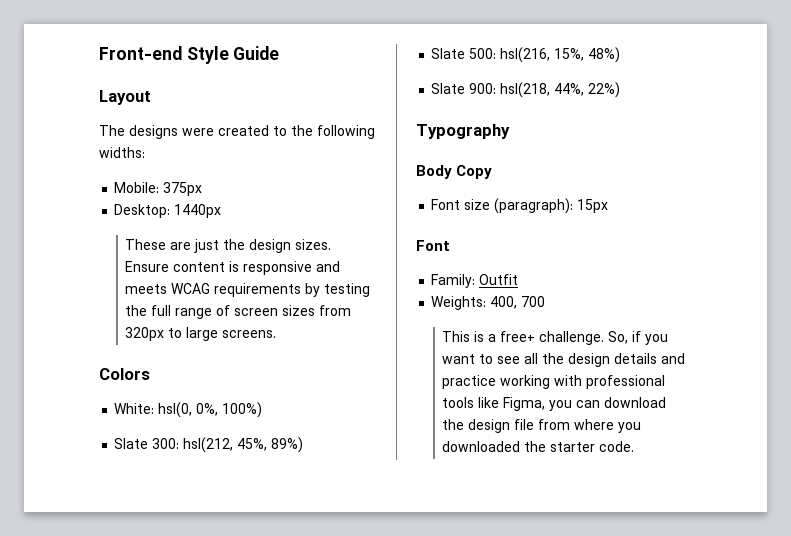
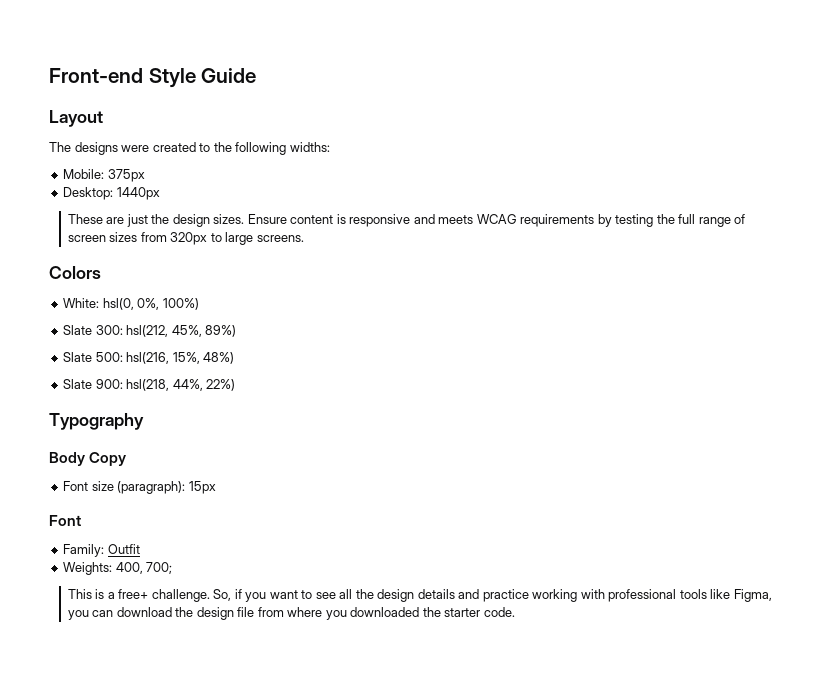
[521,296,546,307] 700 -> [146,562,173,574] 700;

